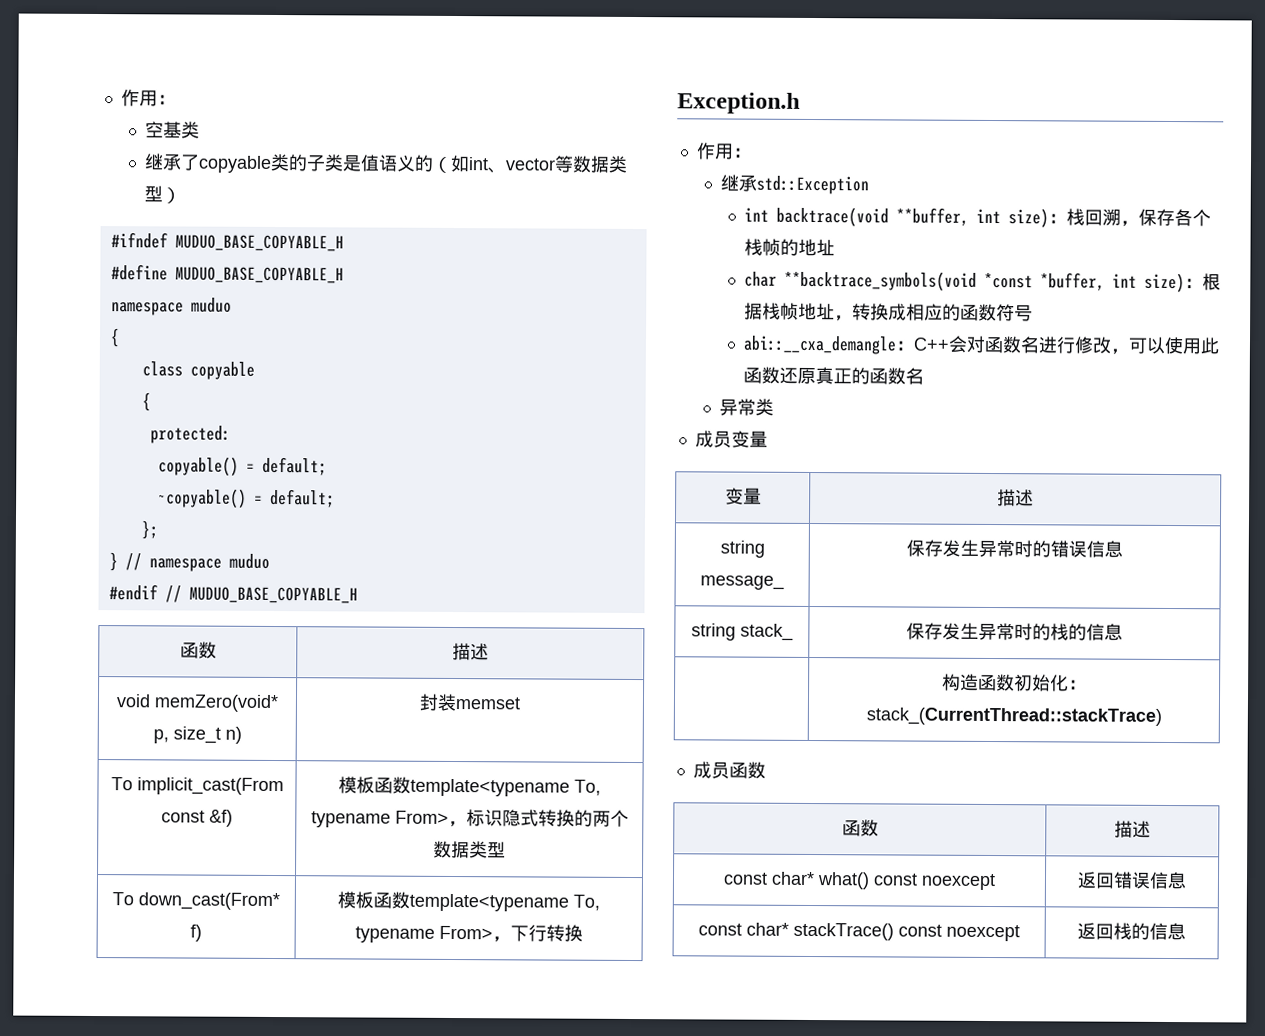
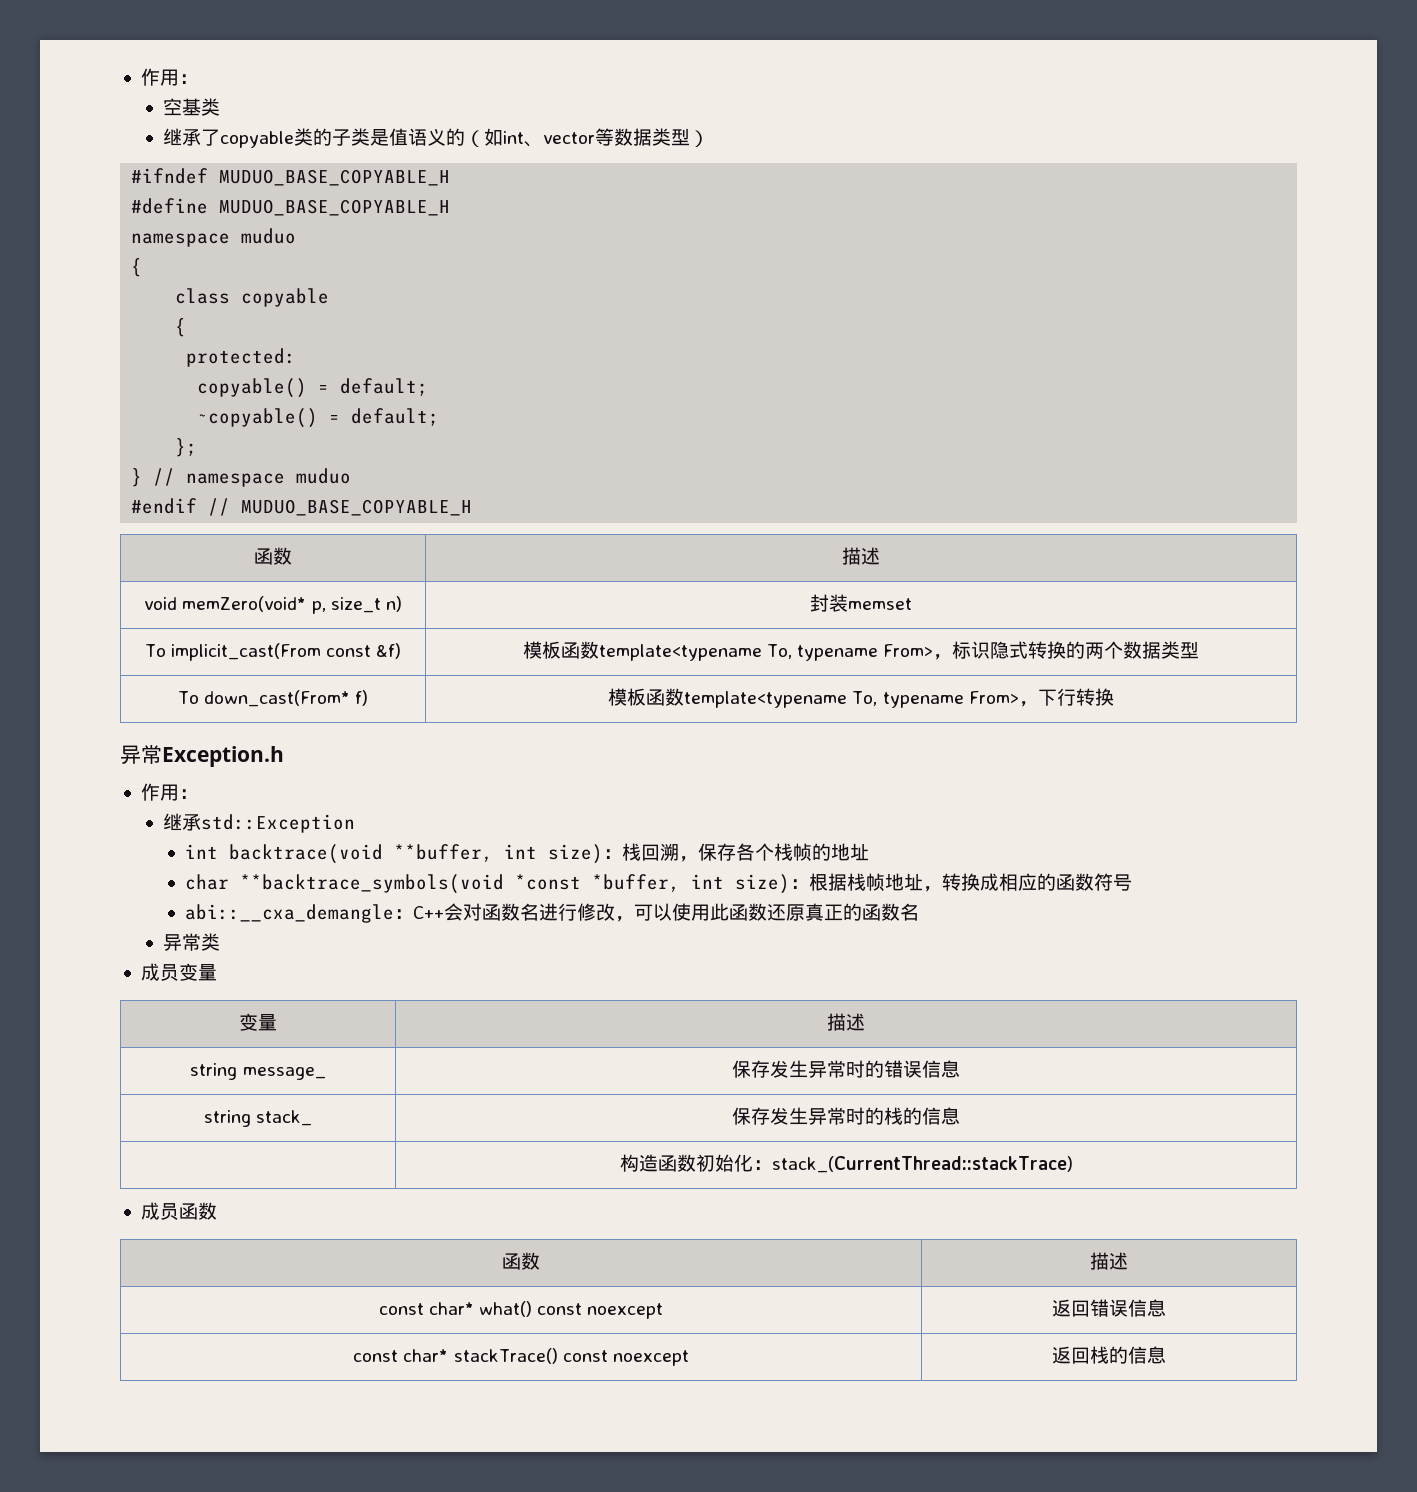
(583, 933) none -> [120,745,162,765] 异常

